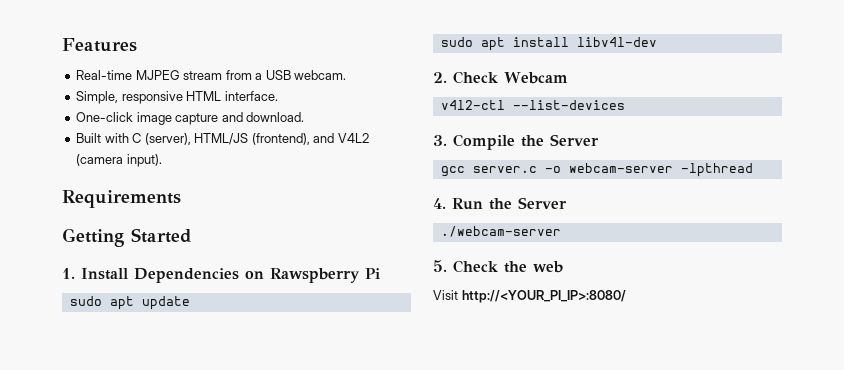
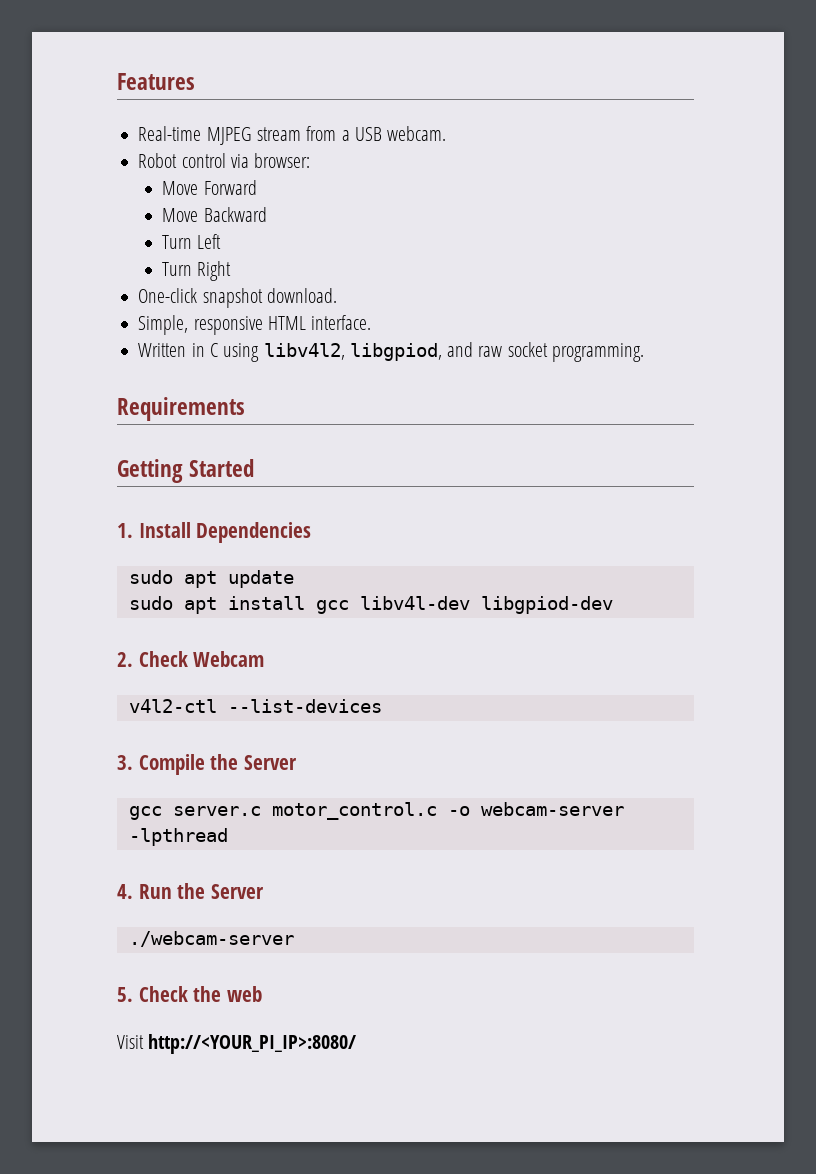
[76,91,278,104] [76,112,305,125] [76,133,369,145] [76,154,162,167] Simple, responsive HTML interface. // One-click image capture and download. // Built with C (server), HTML/JS (frontend), and V4L2 (camera input). -> [138,153,311,168] [162,180,257,195] [162,207,267,222] [162,234,222,249] [162,261,232,281] [138,288,337,308] [138,315,372,335] [138,342,644,362] Robot control via browser: // Move Forward // Move Backward // Turn Left // Turn Right // One-click snapshot download. // Simple, responsive HTML interface. // Written in C using libv4l2, libgpiod, and raw socket programming.
[245,268,380,283] on Rawspberry Pi -> (312, 532) none
(569, 42) none -> [315,600,349,614] gcc
(657, 42) none -> [480,596,613,614] libgpiod-dev
(537, 169) none -> [271,802,437,820] motor_control.c

